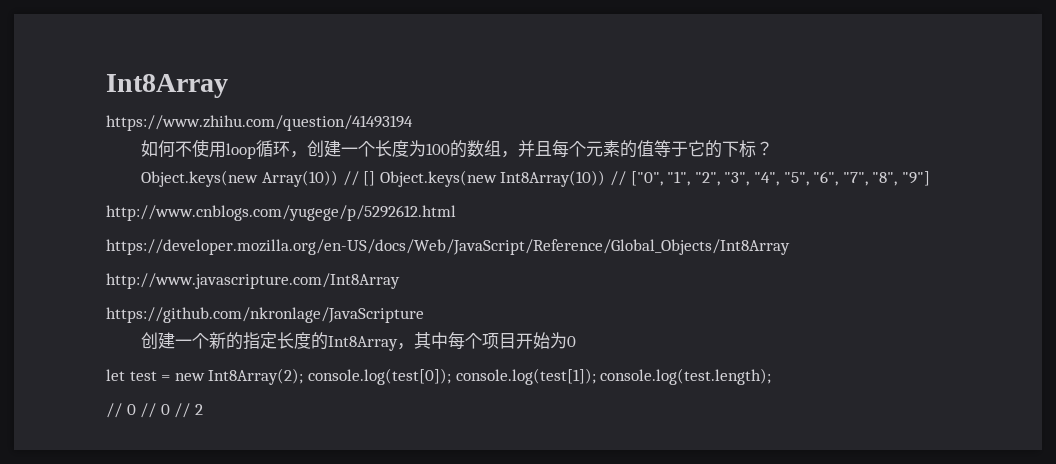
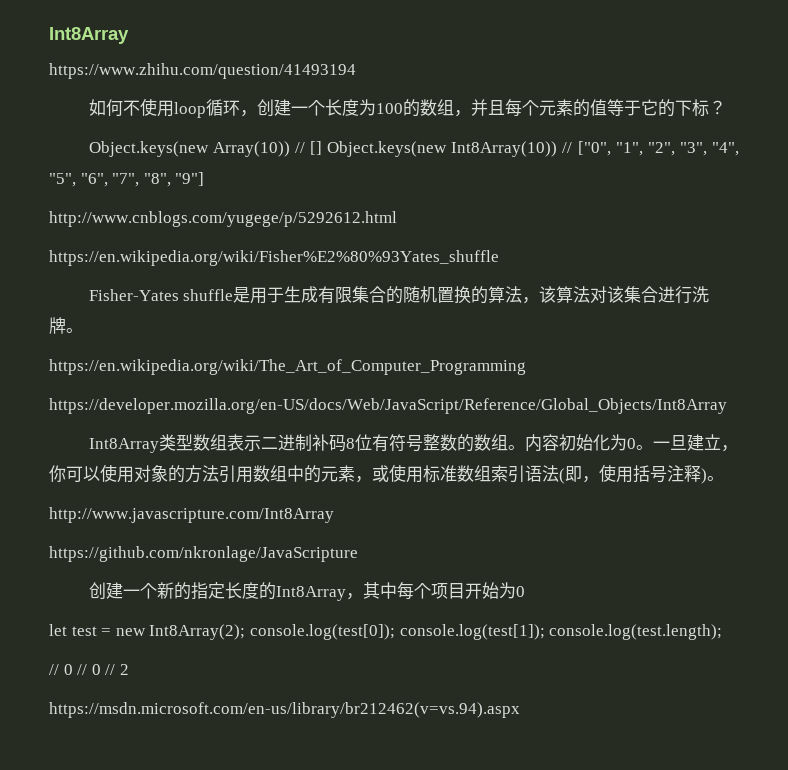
[106,239,790,255] https://developer.mozilla.org/en-US/docs/Web/JavaScript/Reference/Global_Objects/Int8Array -> [49,250,499,266] [88,286,710,304] [49,317,83,334] [49,359,526,375] [49,398,727,414] [88,434,738,453] [49,464,724,484] https://en.wikipedia.org/wiki/Fisher%E2%80%93Yates_shuffle // Fisher-Yates shuffle是用于生成有限集合的随机置换的算法，该算法对该集合进行洗牌。 // https://en.wikipedia.org/wiki/The_Art_of_Computer_Programming // https://developer.mozilla.org/en-US/docs/Web/JavaScript/Reference/Global_Objects/Int8Array // Int8Array类型数组表示二进制补码8位有符号整数的数组。内容初始化为0。一旦建立，你可以使用对象的方法引用数组中的元素，或使用标准数组索引语法(即，使用括号注释)。
(203, 409) none -> [49,702,520,718] // https://msdn.microsoft.com/en-us/library/br212462(v=vs.94).aspx

